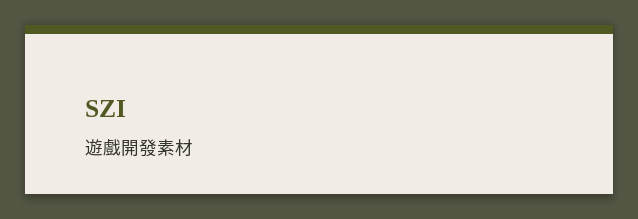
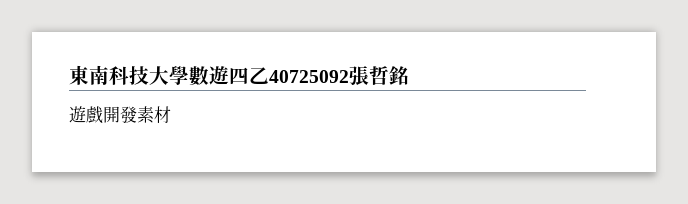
[85,100,126,117] SZI -> [69,65,409,86] 東南科技大學數遊四乙40725092張哲銘

